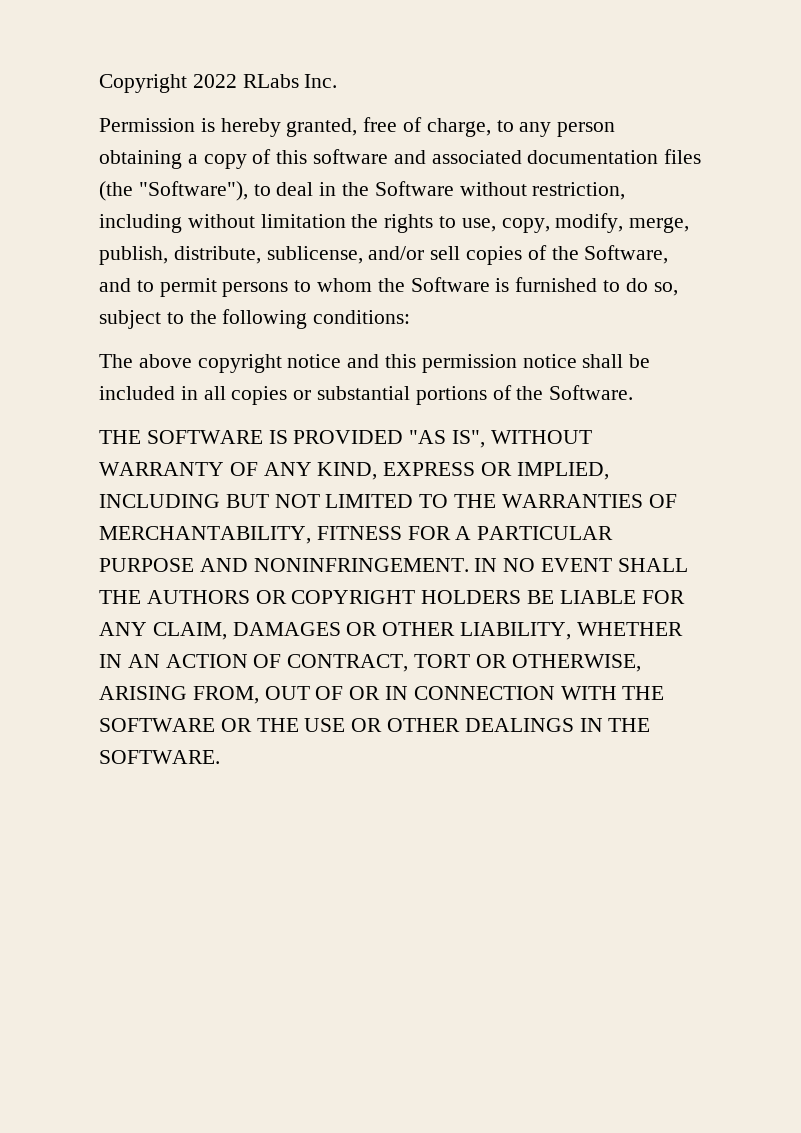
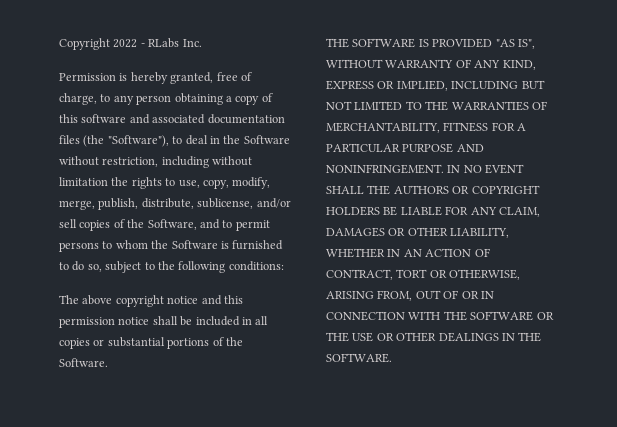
(237, 81) none -> [140,43,145,47] -

